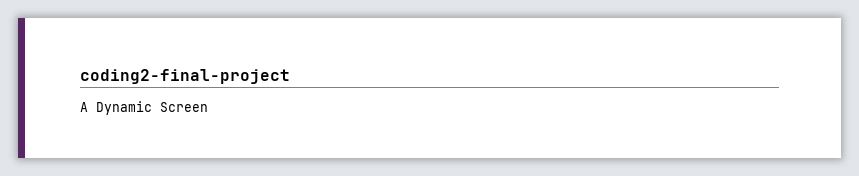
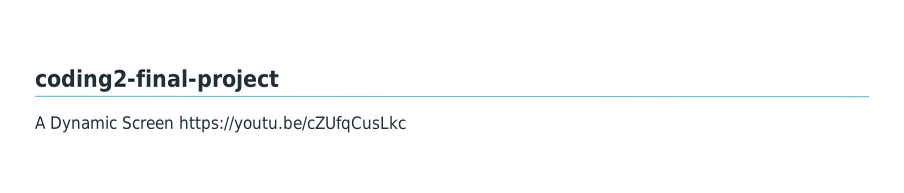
(208, 107) none -> [178,115,406,133] https://youtu.be/cZUfqCusLkc

